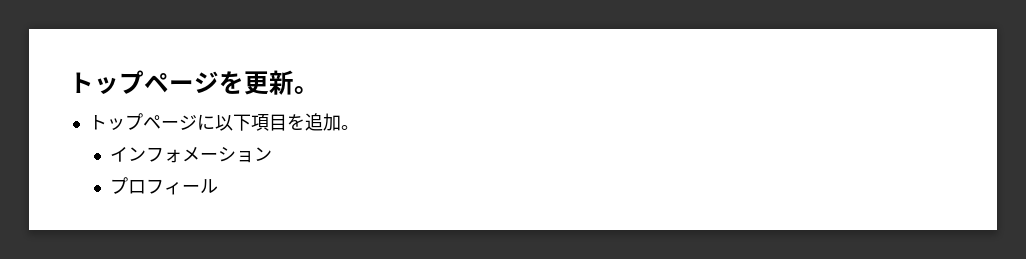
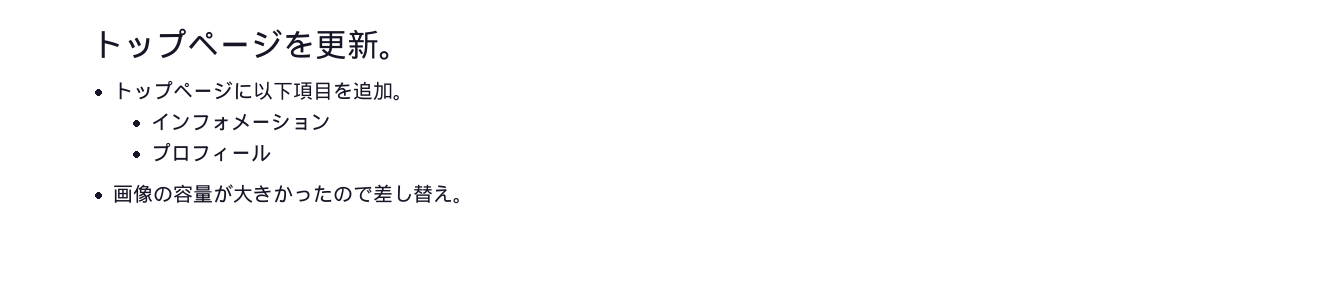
(219, 186) none -> [113,184,473,204] // 画像の容量が大きかったので差し替え。

